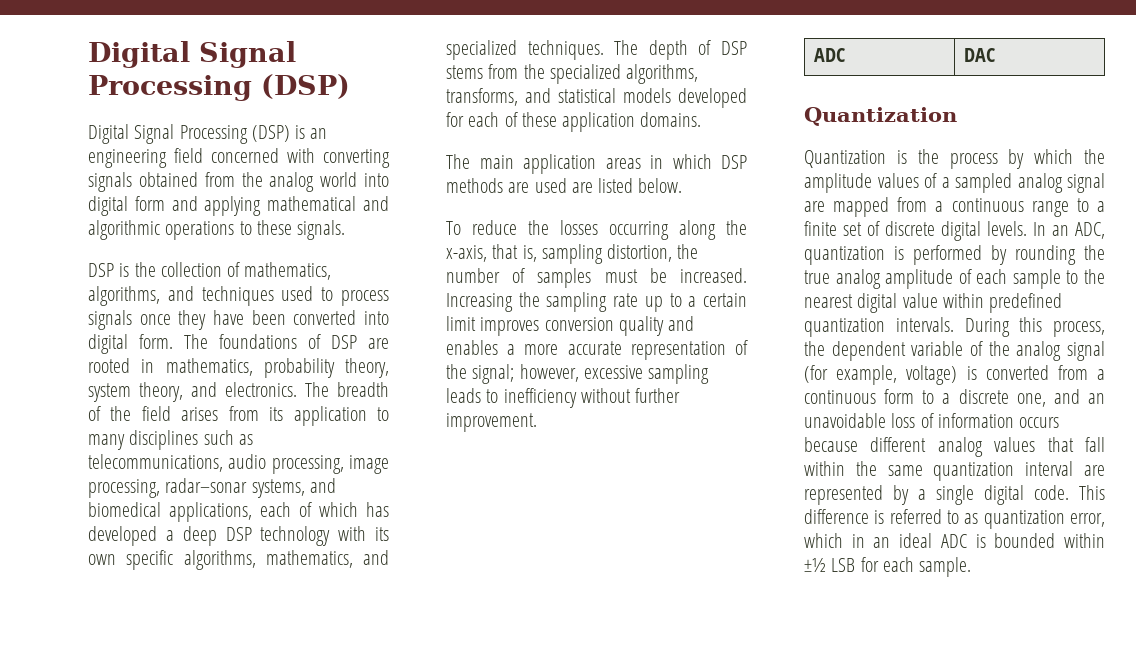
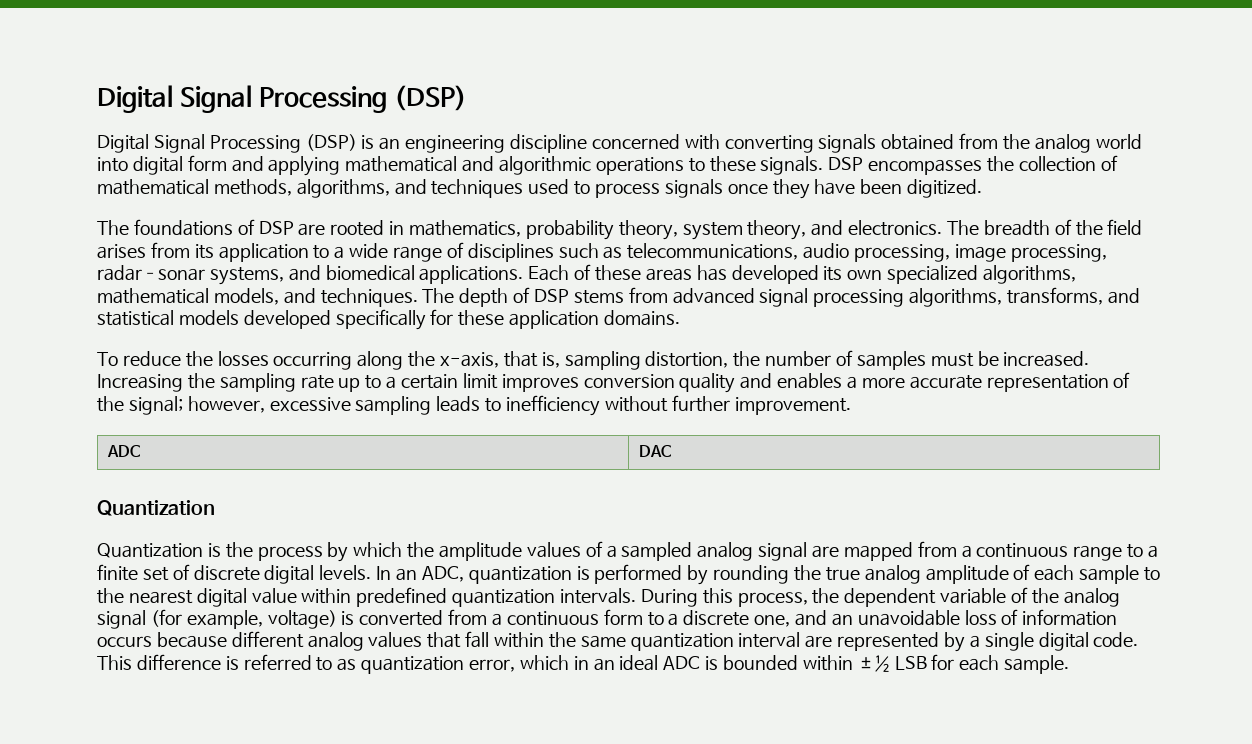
[174,148,203,163] field -> [510,134,588,153] discipline
[88,263,130,277] // DSP is -> [828,157,983,175] DSP encompasses
[244,262,332,280] mathematics, -> [97,179,292,196] mathematical methods,
[293,310,389,325] [88,334,173,354] converted into digital form. -> [907,179,983,198] digitized. //
[88,434,125,450] many -> [334,242,464,262] a wide range of
[169,502,389,522] [88,526,389,546] [88,550,389,570] [446,40,517,60] applications, each of which has developed a deep DSP technology with its own specific algorithms, mathematics, and specialized -> [419,264,1076,284] [97,288,316,305] applications. Each of these areas has developed its own specialized algorithms, mathematical models, and
[523,64,621,84] the specialized -> [672,288,905,307] advanced signal processing
[446,112,518,127] for each of -> [335,309,454,330] specifically for
[446,154,747,174] [446,178,683,193] // The main application areas in which DSP methods are used are listed below. -> (681, 318) none

